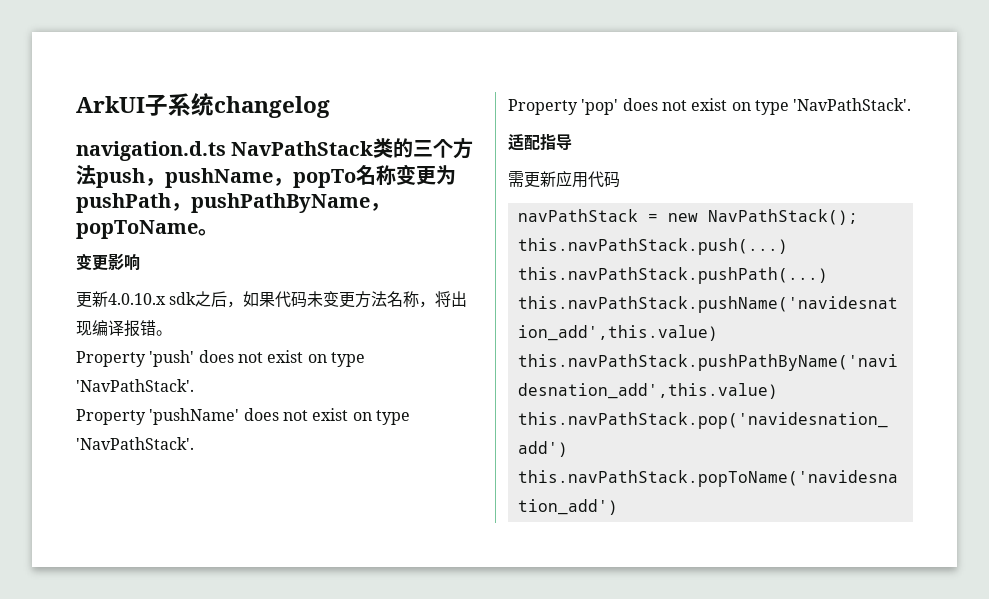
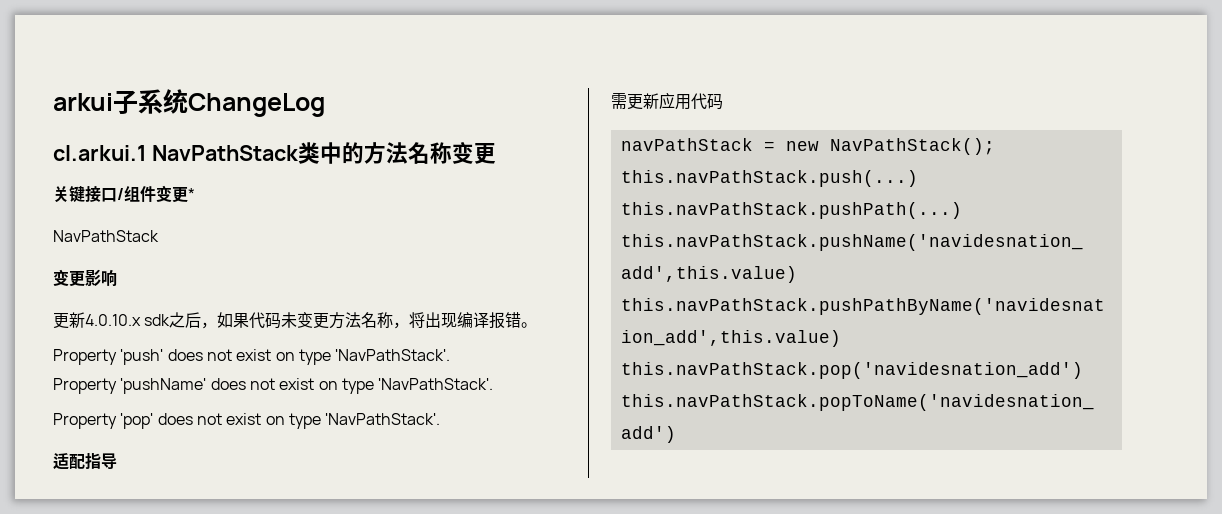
[76,93,330,118] [76,138,474,161] [76,164,456,188] [76,193,390,213] [76,220,218,239] ArkUI子系统changelog // navigation.d.ts NavPathStack类的三个方法push，pushName，popTo名称变更为pushPath，pushPathByName，popToName。 -> [53,89,325,117] [53,142,496,164] [53,185,195,203] [53,230,159,242] arkui子系统ChangeLog // cl.arkui.1 NavPathStack类中的方法名称变更 // 关键接口/组件变更* // NavPathStack

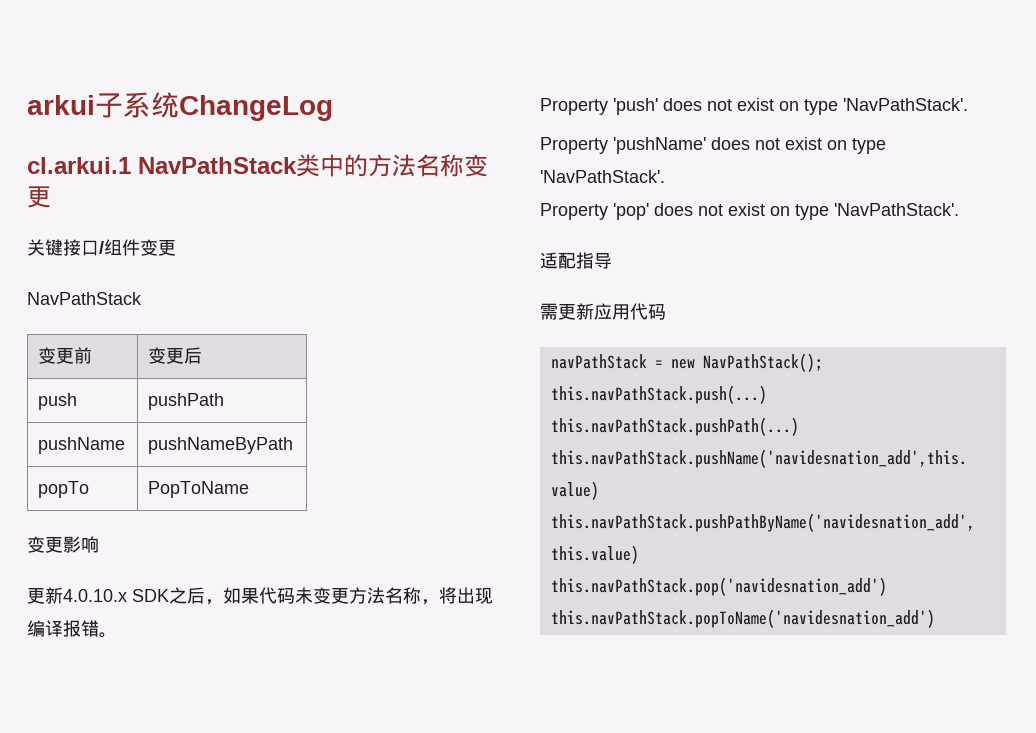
[188,188,195,200] [53,230,159,242] * // NavPathStack -> [27,292,142,305] [38,347,93,364] [148,347,203,364] [38,393,78,410] [148,393,225,410] [38,437,126,454] [148,437,294,454] [38,481,90,498] [148,481,250,498] // NavPathStack // 变更前 | 变更后 // push | pushPath // pushName | pushNameByPath // popTo | PopToName
[144,314,171,326] sdk -> [132,589,169,602] SDK

